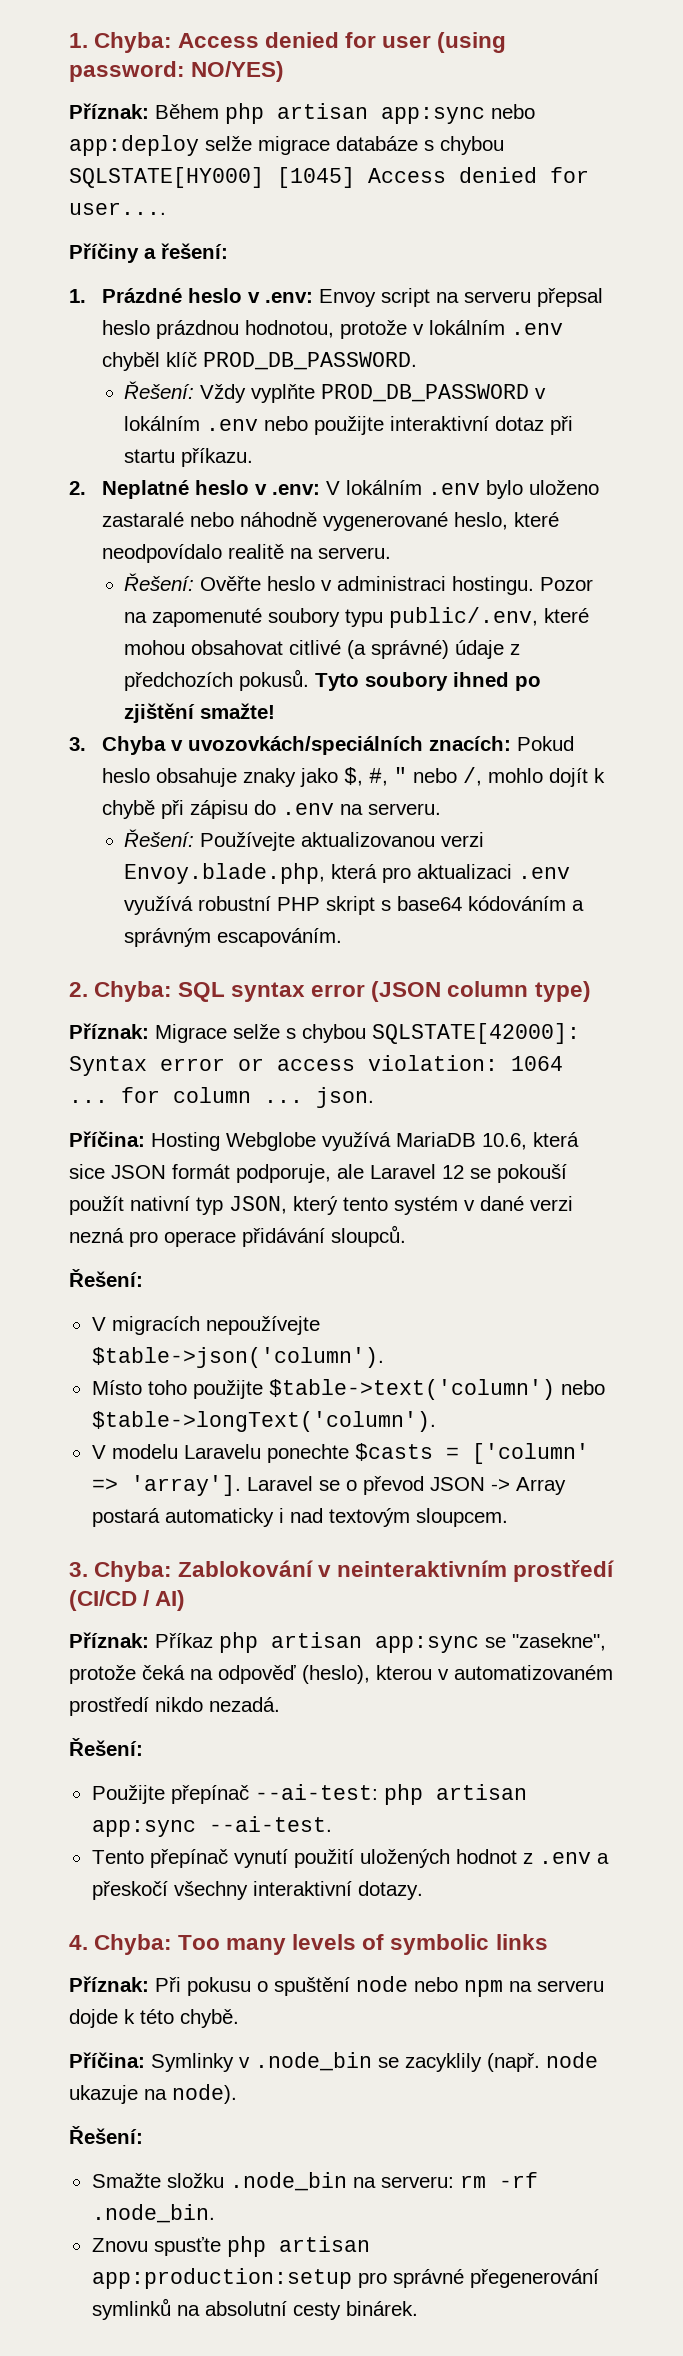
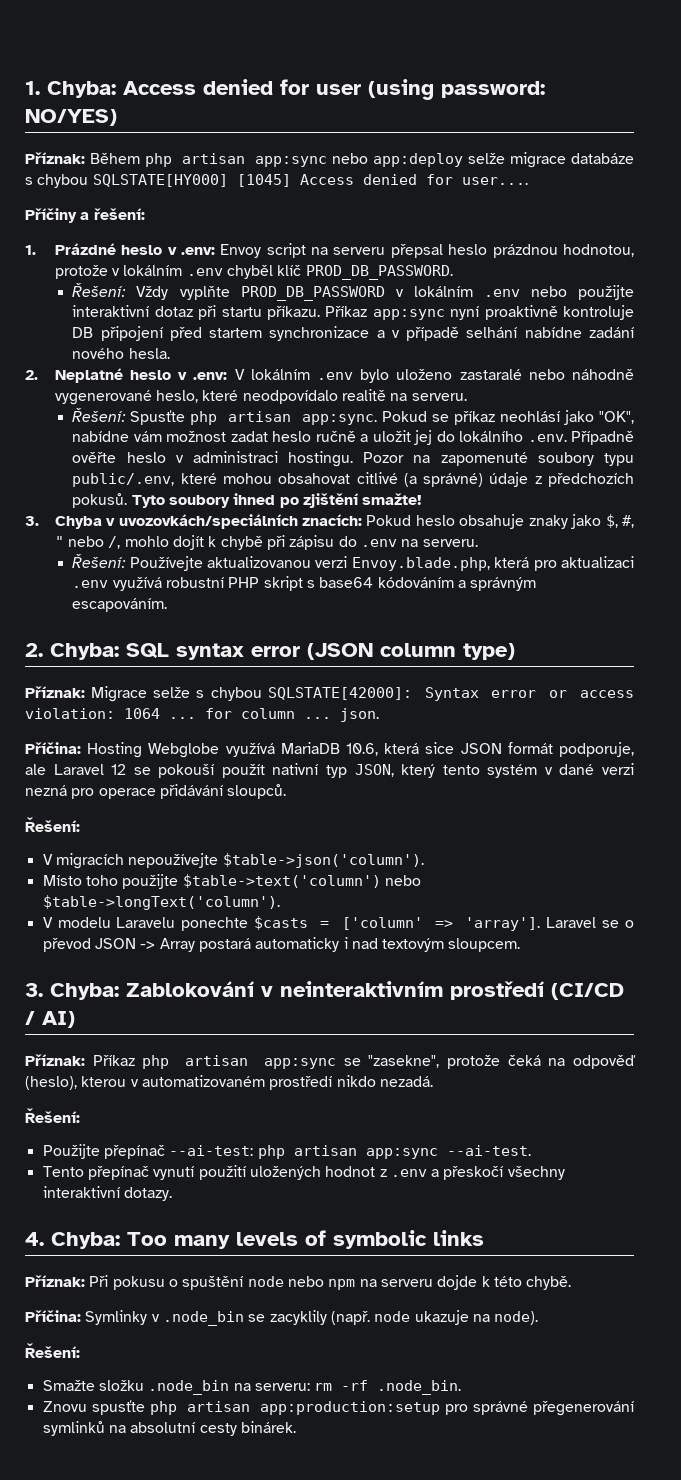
(254, 457) none -> [325,305,634,320] [72,326,634,341] [72,348,170,359] Příkaz app:sync nyní proaktivně kontroluje DB připojení před startem synchronizace a v případě selhání nabídne zadání nového hesla.
[200,576,262,591] Ověřte -> [130,410,635,425] [72,430,635,445] [72,452,117,463] Spusťte php artisan app:sync. Pokud se příkaz neohlásí jako "OK", nabídne vám možnost zadat heslo ručně a uložit jej do lokálního .env. Případně ověřte

